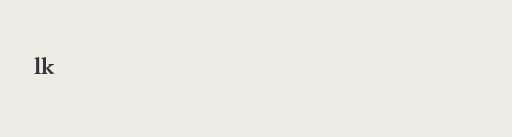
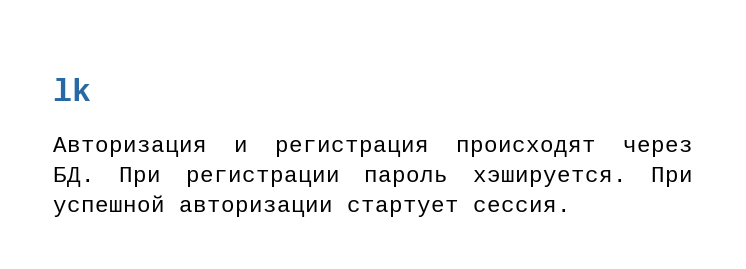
(55, 65) none -> [53,137,693,157] [53,167,693,187] [53,195,571,217] // Авторизация и регистрация происходят через БД. При регистрации пароль хэшируется. При успешной авторизации стартует сессия.

